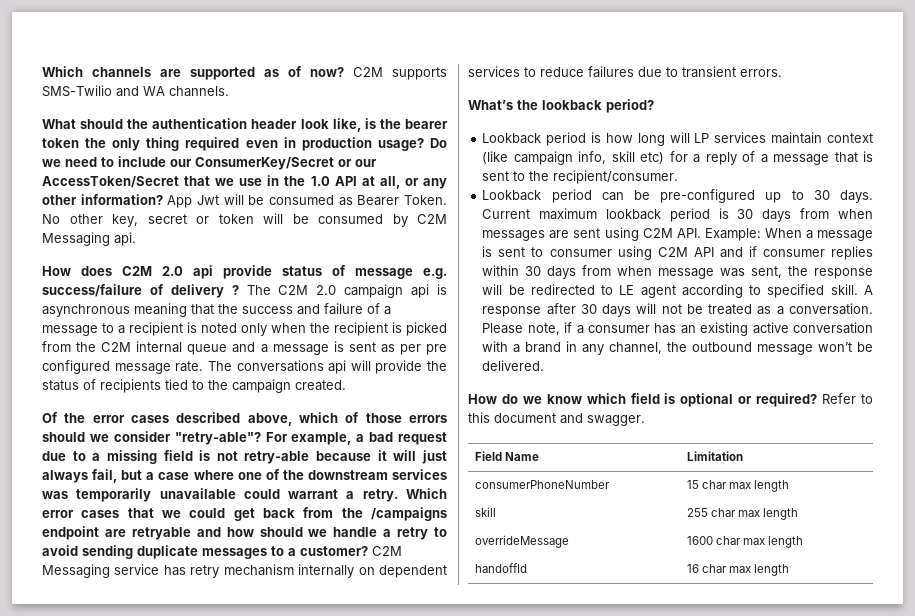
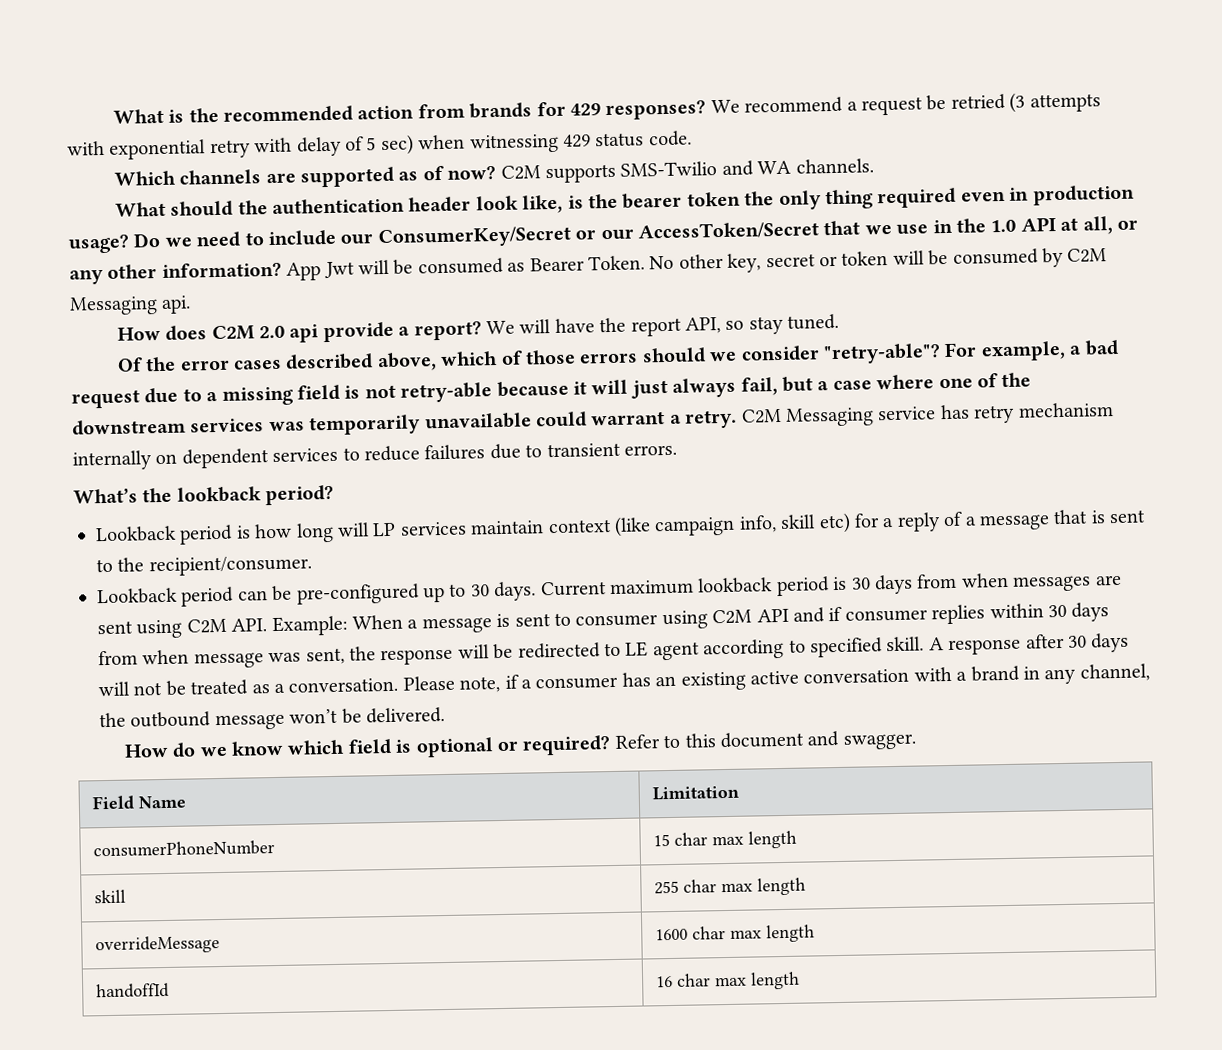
(42, 71) none -> [112,92,1101,124] [67,130,692,160] What is the recommended action from brands for 429 responses? We recommend a request be retried (3 attempts with exponential retry with delay of 5 sec) when witnessing 429 status code. //
[282,265,447,279] [42,284,448,298] [42,303,391,317] [42,322,447,336] [42,341,447,355] [42,360,447,374] [42,379,346,393] status of message e.g. success/failure of delivery ? The C2M 2.0 campaign api is asynchronous meaning that the success and failure of a message to a recipient is noted only when the recipient is picked from the C2M internal queue and a message is sent as per pre configured message rate. The conversations api will provide the status of recipients tied to the campaign created. -> [398,313,840,341] a report? We will have the report API, so stay tuned.
[405,488,447,499] [42,507,447,521] [42,526,447,540] [42,545,368,559] Which error cases that we could get back from the /campaigns endpoint are retryable and how should we handle a retry to avoid sending duplicate messages to a customer? -> (738, 419) none

